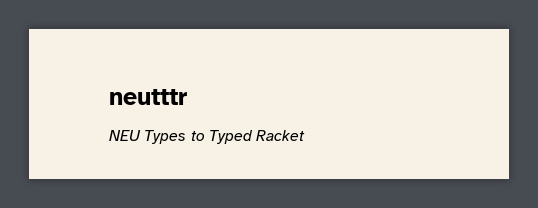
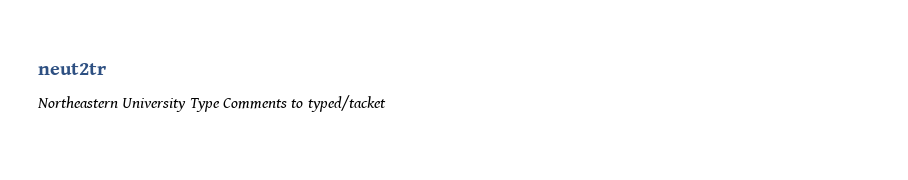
[109,89,187,105] [109,130,306,144] neutttr // NEU Types to Typed Racket -> [38,63,106,75] [37,95,386,112] neut2tr // Northeastern University Type Comments to typed/tacket

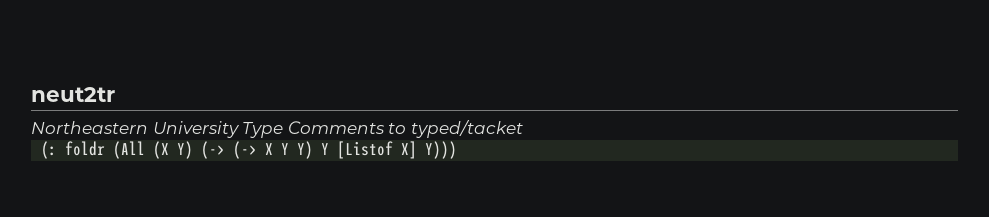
(386, 103) none -> [41,141,458,159] // (: foldr (All (X Y) (-> (-> X Y Y) Y [Listof X] Y)))

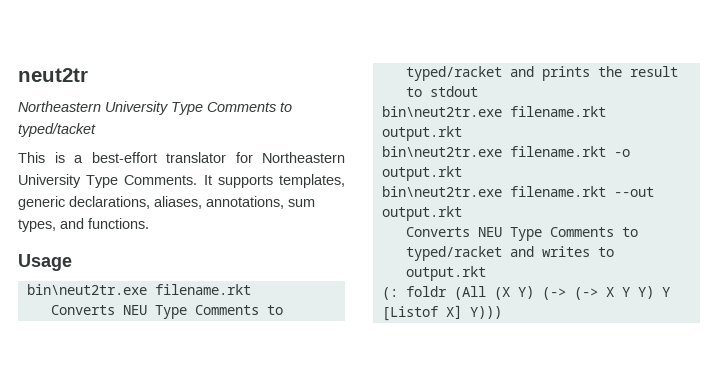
(523, 129) none -> [18,152,345,163] [18,174,345,188] [18,196,315,210] [18,218,149,232] [18,254,72,271] [26,284,251,295] [50,305,283,319] [405,66,678,81] [405,86,478,97] [381,106,606,117] [381,126,462,141] [381,146,630,157] [381,166,462,181] [381,186,654,197] [381,206,462,221] [405,227,638,241] [405,246,614,261] [405,266,486,281] // This is a best-effort translator for Northeastern University Type Comments. It supports templates, generic declarations, aliases, annotations, sum types, and functions. // Usage // bin\neut2tr.exe filename.rkt // Converts NEU Type Comments to typed/racket and prints the result to stdout // bin\neut2tr.exe filename.rkt output.rkt // bin\neut2tr.exe filename.rkt -o output.rkt // bin\neut2tr.exe filename.rkt --out output.rkt // Converts NEU Type Comments to typed/racket and writes to output.rkt

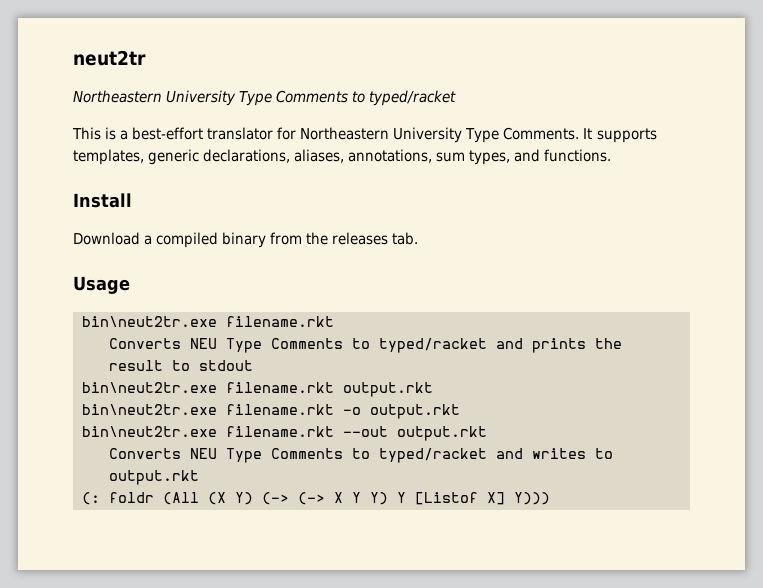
[18,123,96,137] typed/tacket -> [369,90,457,106] typed/racket
(149, 223) none -> [73,193,132,208] [73,232,419,248] // Install // Download a compiled binary from the releases tab.

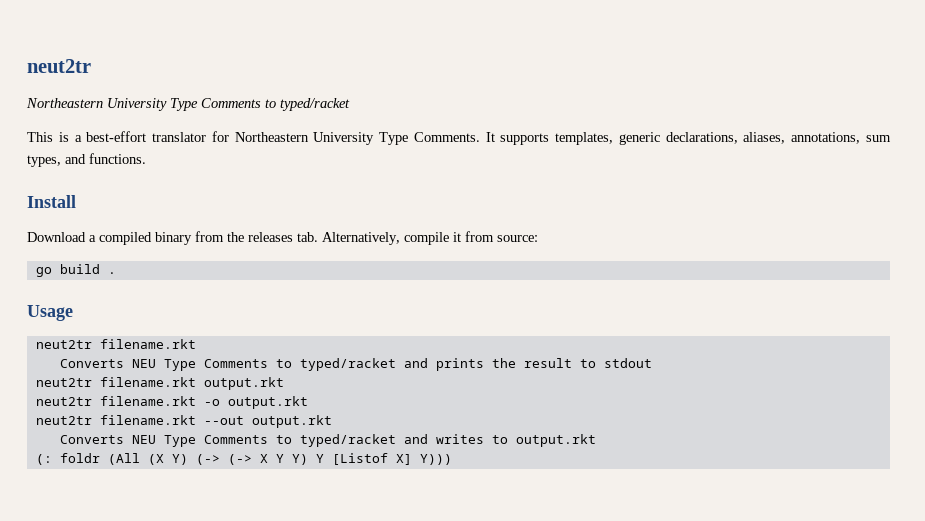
(419, 238) none -> [322,231,538,245] [35,264,116,277] Alternatively, compile it from source: // go build .
[82,316,217,327] bin\neut2tr.exe -> [35,340,92,349] neut2tr
[82,382,217,393] bin\neut2tr.exe -> [35,378,92,387] neut2tr
[82,404,217,415] bin\neut2tr.exe -> [35,397,92,406] neut2tr
[82,426,217,437] bin\neut2tr.exe -> [35,416,92,425] neut2tr

